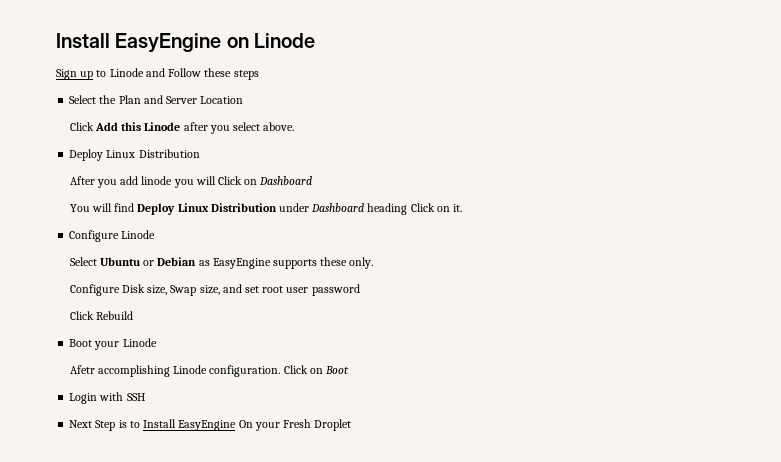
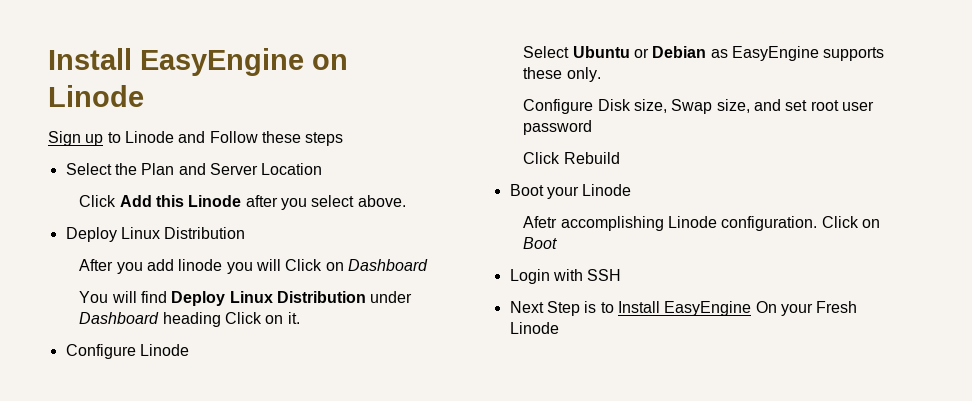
[314,419,352,431] Droplet -> [509,322,559,334] Linode

